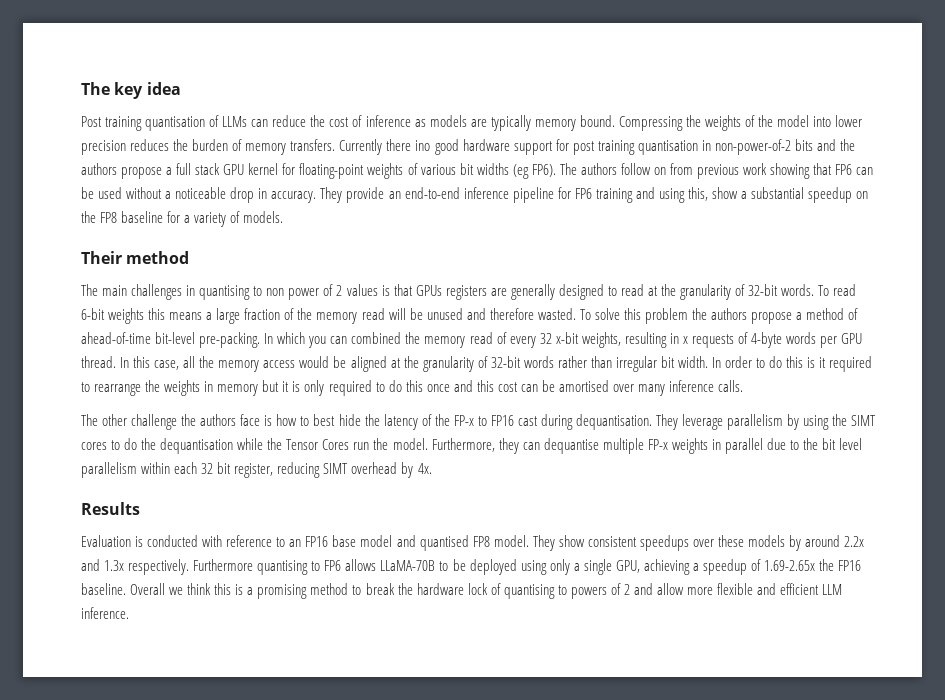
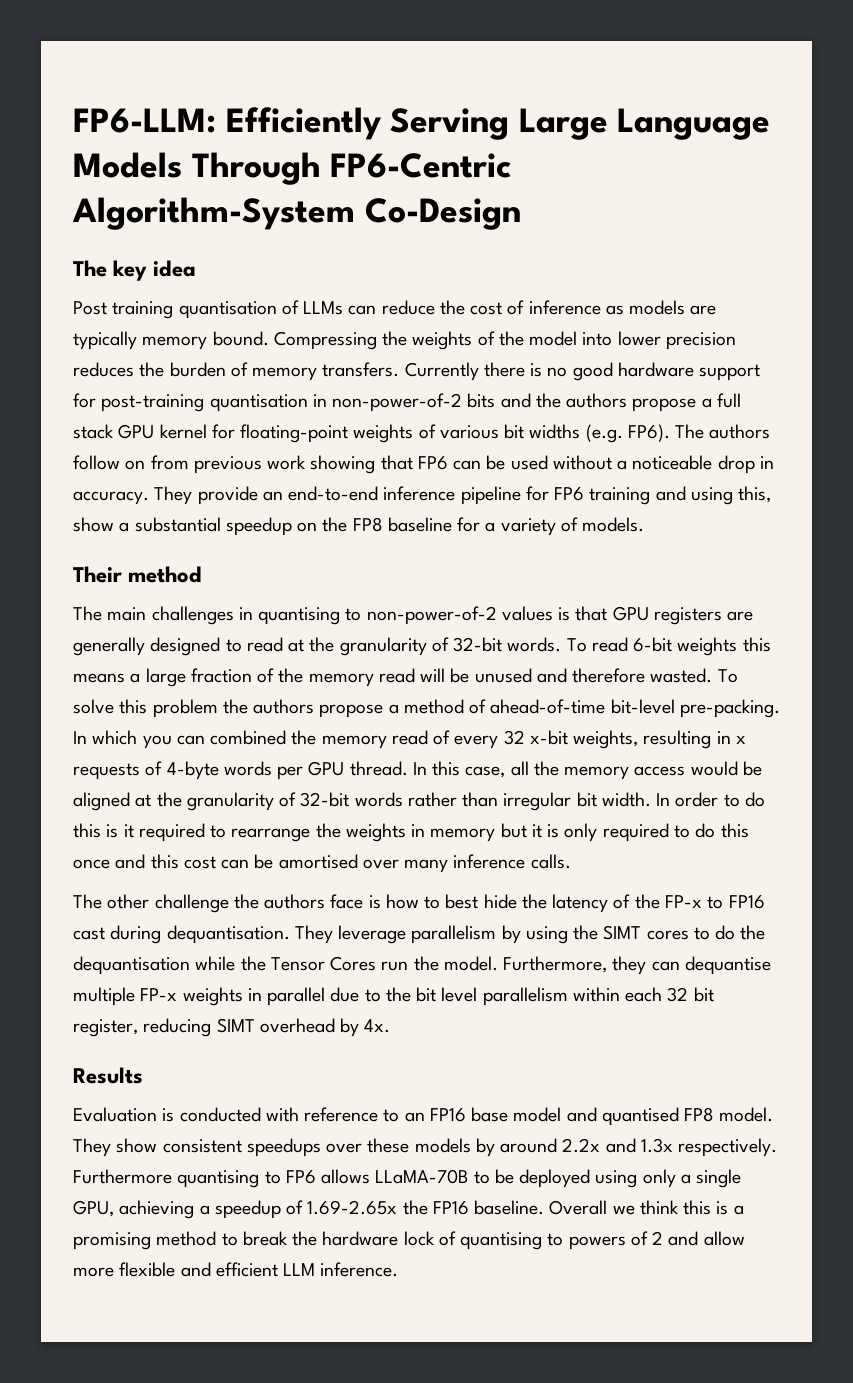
(81, 88) none -> [73,107,771,140] [73,152,512,185] [72,197,521,230] FP6-LLM: Efficiently Serving Large Language Models Through FP6-Centric Algorithm-System Co-Design //
[415,140,431,151] ino -> [530,363,568,377] is no
[572,140,635,155] post training -> [101,394,205,412] post-training
[512,164,529,179] (eg -> [585,424,623,443] (e.g.
[266,284,343,300] non power of 2 -> [366,606,497,625] non-power-of-2
[415,285,442,296] GPUs -> [612,606,649,621] GPU

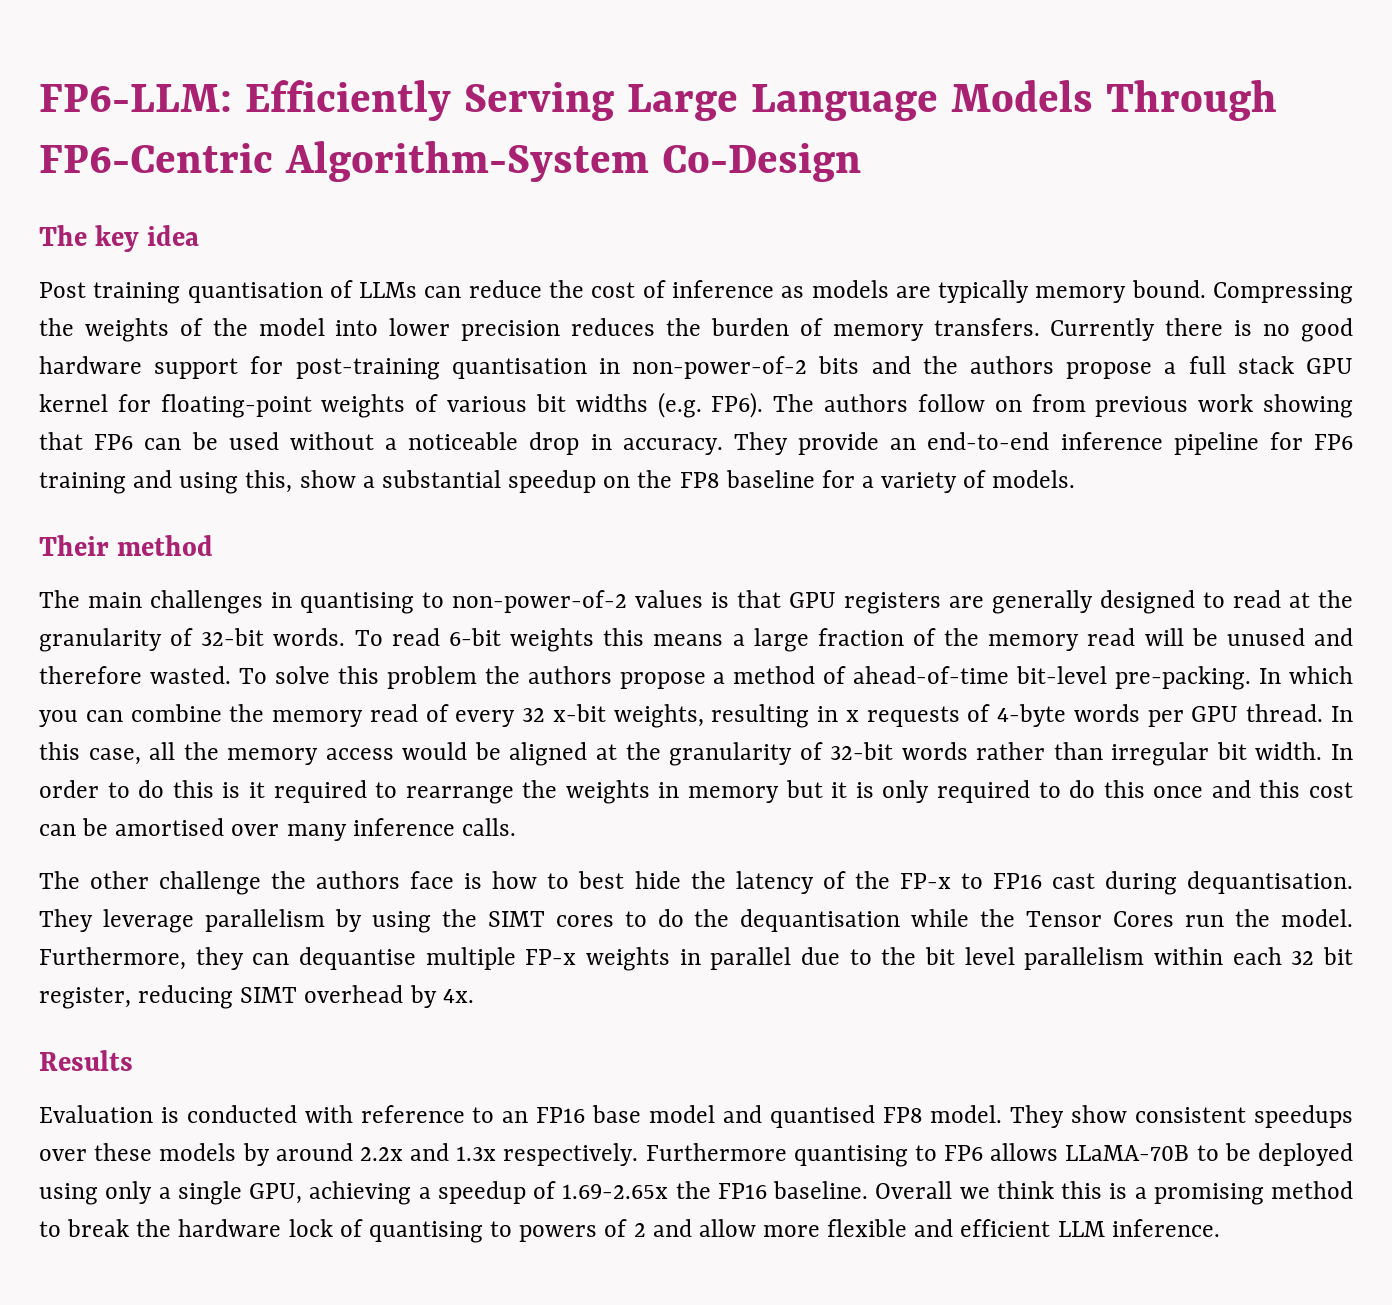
[210,730,287,745] combined -> [130,704,222,722] combine

